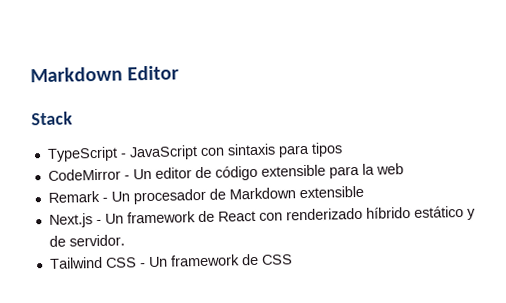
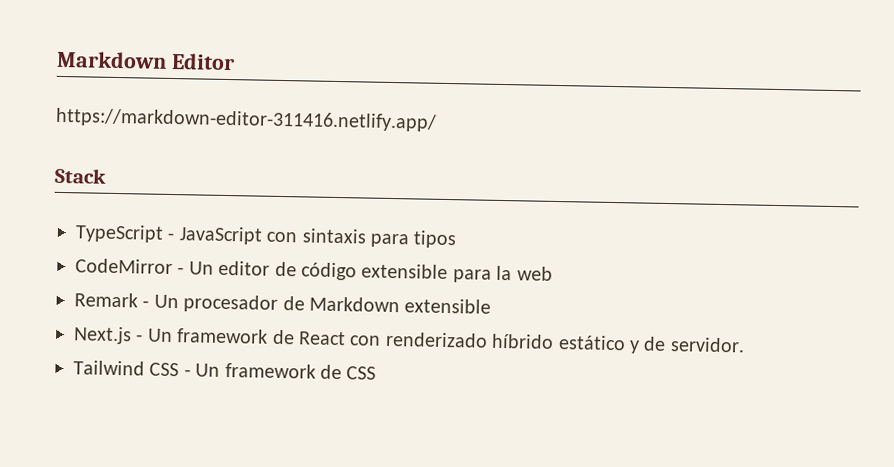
(180, 73) none -> [55,107,437,132] // https://markdown-editor-311416.netlify.app/

